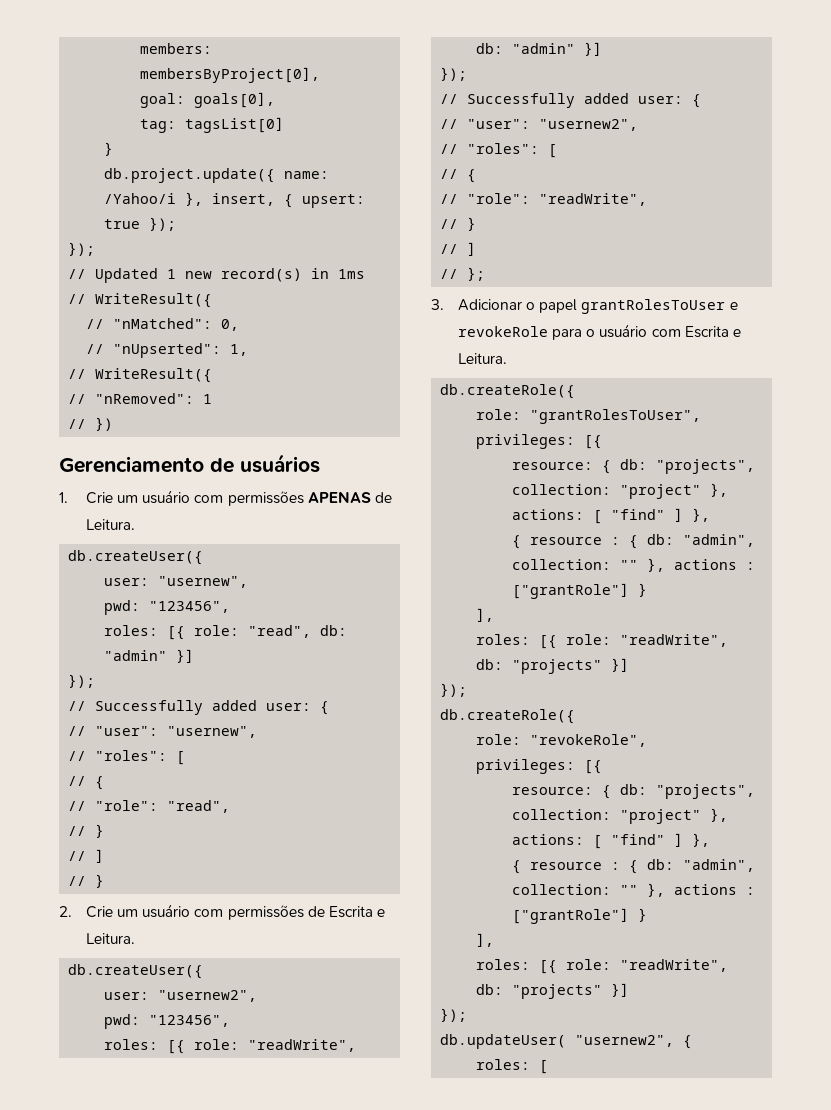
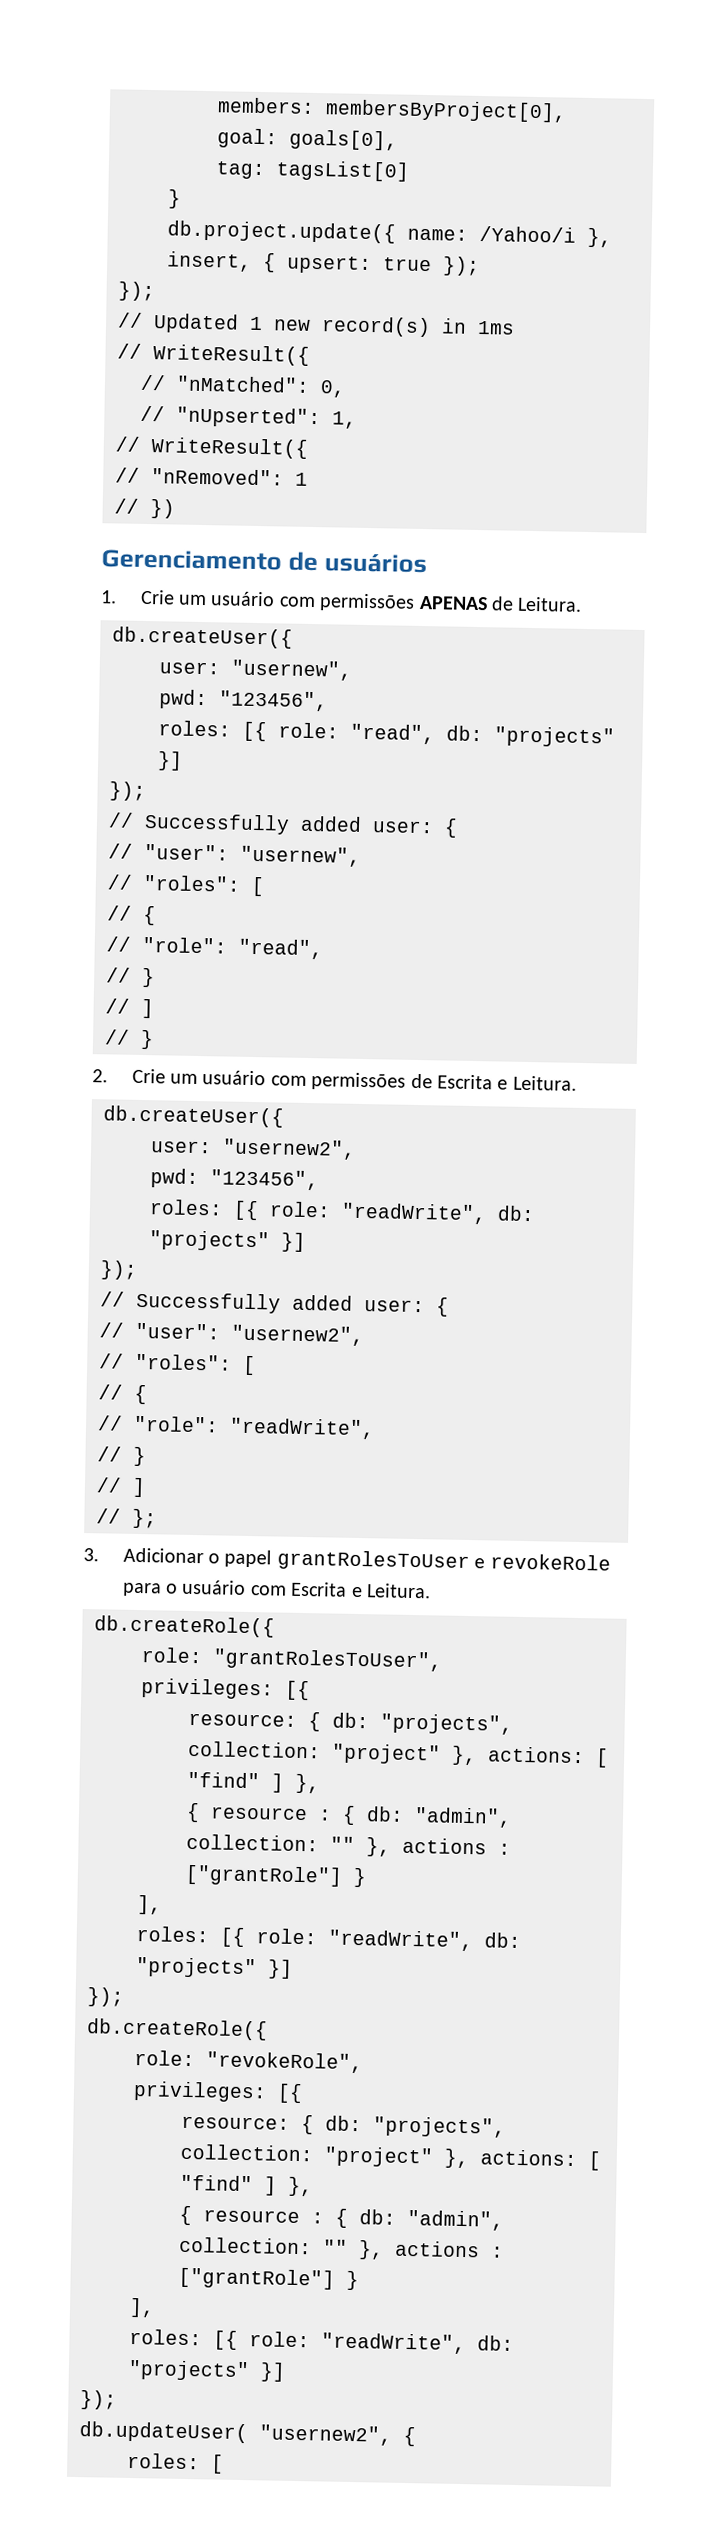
[104,650,168,661] "admin" -> [494,726,615,748] "projects"
[512,43,576,54] "admin" -> [149,1230,270,1252] "projects"

